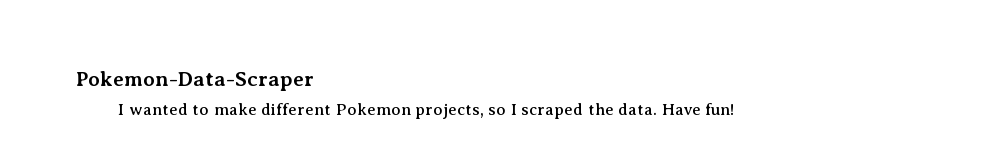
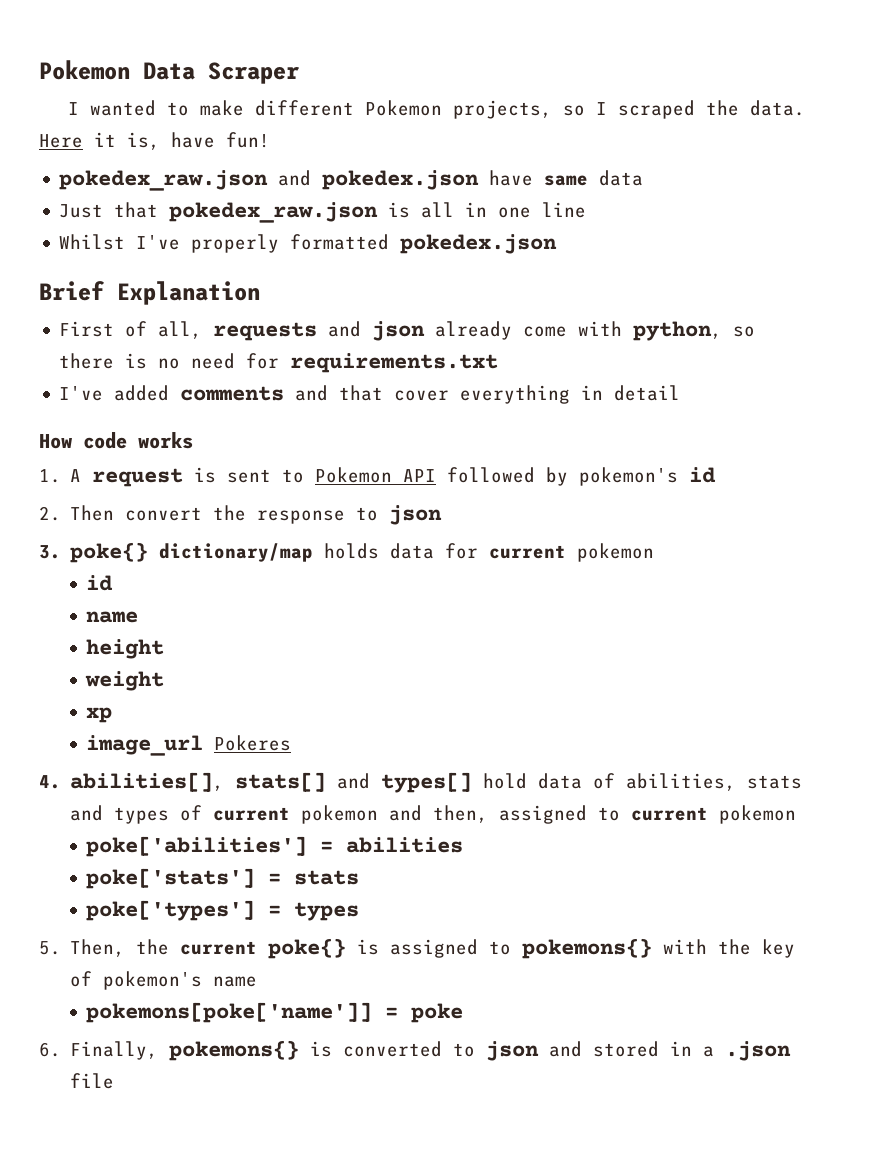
[76,71,314,91] Pokemon-Data-Scraper -> [39,60,300,84] Pokemon Data Scraper
[661,103,735,115] Have fun! -> [39,132,270,150] [59,170,644,191] [59,202,587,223] [59,234,558,254] [39,281,260,305] [59,321,756,341] [59,353,499,373] [59,385,681,404] [39,432,193,449] [39,467,717,487] [39,505,443,525] [39,542,655,563] [86,575,114,591] [86,611,139,623] [86,639,165,659] [85,671,165,691] [86,707,113,723] [86,735,292,756] [39,772,803,793] [70,805,797,824] [86,836,464,857] [86,868,360,889] [86,900,360,921] [39,938,796,959] [70,971,258,990] [86,1002,464,1023] [39,1040,792,1061] [70,1073,115,1089] Here it is, have fun! // pokedex_raw.json and pokedex.json have same data // Just that pokedex_raw.json is all in one line // Whilst I've properly formatted pokedex.json // Brief Explanation // First of all, requests and json already come with python, so there is no need for requirements.txt // I've added comments and that cover everything in detail // How code works // 1. A request is sent to Pokemon API followed by pokemon's id // 2. Then convert the response to json // 3. poke{} dictionary/map holds data for current pokemon // id // name // height // weight // xp // image_url Pokeres // 4. abilities[], stats[] and types[] hold data of abilities, stats and types of current pokemon and then, assigned to current pokemon // poke['abilities'] = abilities // poke['stats'] = stats // poke['types'] = types // 5. Then, the current poke{} is assigned to pokemons{} with the key of pokemon's name // pokemons[poke['name']] = poke // 6. Finally, pokemons{} is converted to json and stored in a .json file

